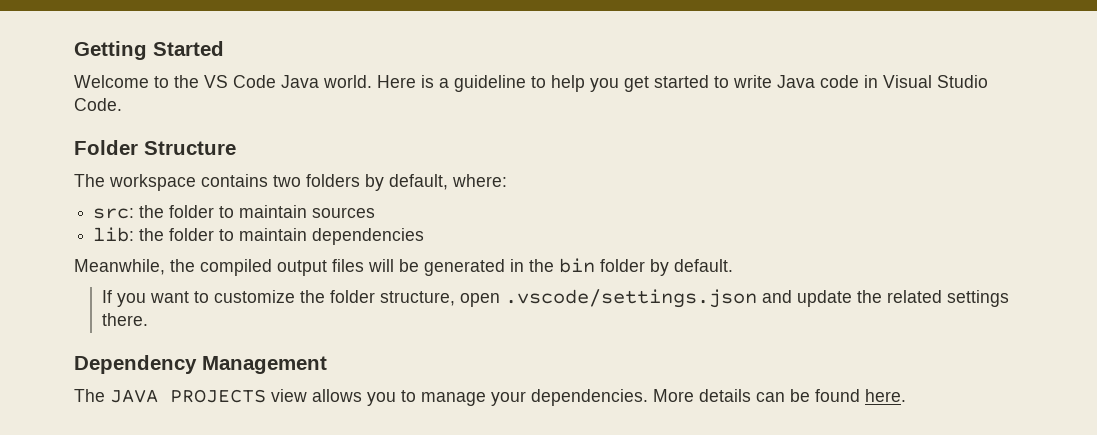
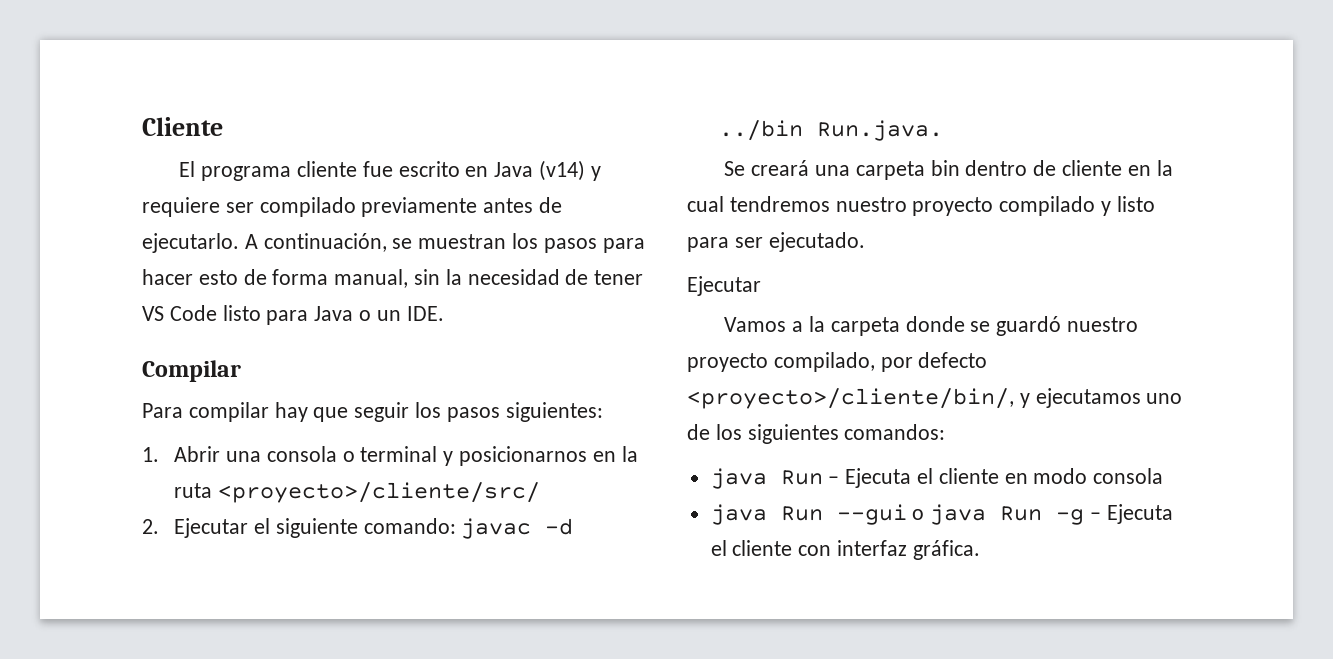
[74,41,224,60] [74,75,988,92] [74,98,122,111] [74,140,236,155] [74,174,507,191] [93,205,376,219] [93,227,425,245] [74,258,733,276] [102,289,1010,308] [102,313,149,326] [74,355,327,374] [74,389,906,406] Getting Started // Welcome to the VS Code Java world. Here is a guideline to help you get started to write Java code in Visual Studio Code. // Folder Structure // The workspace contains two folders by default, where: // src: the folder to maintain sources // lib: the folder to maintain dependencies // Meanwhile, the compiled output files will be generated in the bin folder by default. // If you want to customize the folder structure, open .vscode/settings.json and update the related settings there. // Dependency Management // The JAVA PROJECTS view allows you to manage your dependencies. More details can be found here. -> [142,117,223,136] [179,160,601,181] [142,197,563,217] [142,233,645,253] [142,269,644,288] [142,305,444,325] [142,360,241,382] [142,402,603,422] [142,446,638,466] [174,482,540,503] [142,518,574,539] [719,120,944,141] [724,160,1173,180] [687,196,1155,216] [687,232,865,252] [687,276,761,296] [724,316,1139,336] [687,352,988,372] [687,388,1183,409] [687,424,946,444] [710,468,1164,489] [710,504,1173,525] [710,540,980,560] Cliente // El programa cliente fue escrito en Java (v14) y requiere ser compilado previamente antes de ejecutarlo. A continuación, se muestran los pasos para hacer esto de forma manual, sin la necesidad de tener VS Code listo para Java o un IDE. // Compilar // Para compilar hay que seguir los pasos siguientes: // 1. Abrir una consola o terminal y posicionarnos en la ruta <proyecto>/cliente/src/ // 2. Ejecutar el siguiente comando: javac -d ../bin Run.java. // Se creará una carpeta bin dentro de cliente en la cual tendremos nuestro proyecto compilado y listo para ser ejecutado. // Ejecutar // Vamos a la carpeta donde se guardó nuestro proyecto compilado, por defecto <proyecto>/cliente/bin/, y ejecutamos uno de los siguientes comandos: // java Run – Ejecuta el cliente en modo consola // java Run --gui o java Run -g – Ejecuta el cliente con interfaz gráfica.

